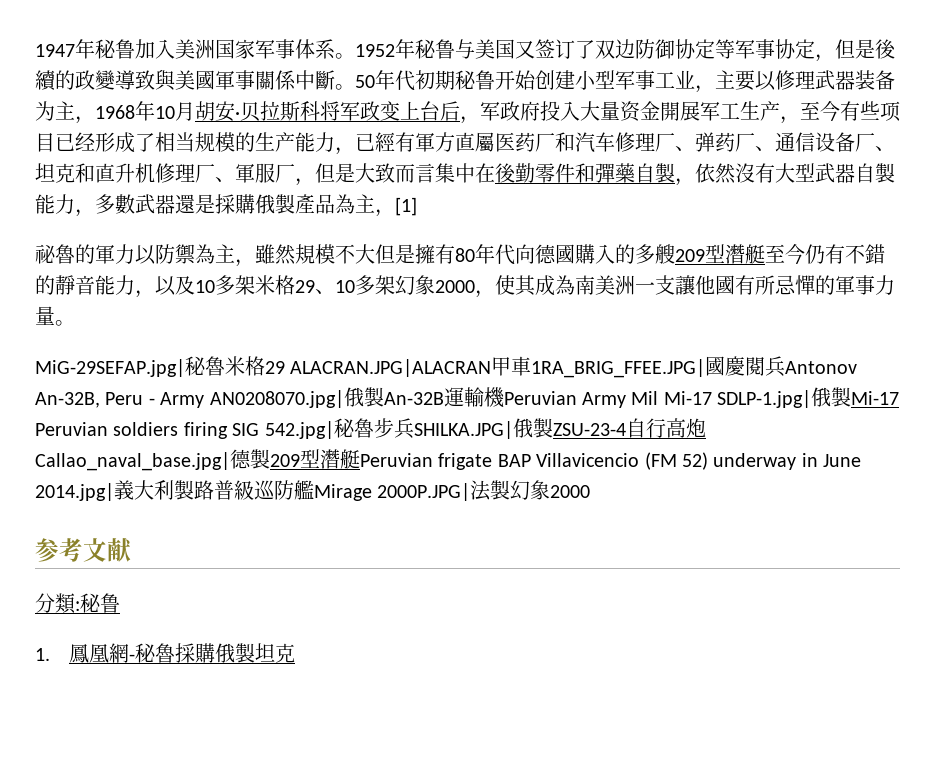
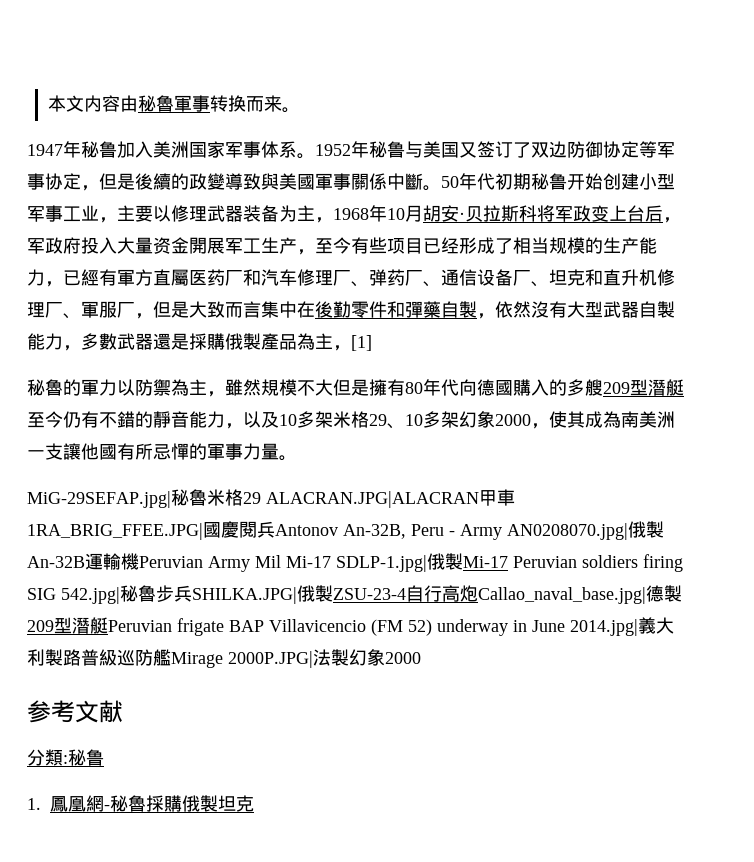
(35, 50) none -> [48,95,301,113] 本文内容由秘魯軍事转换而来。 //
[35,244,56,264] 祕 -> [27,379,45,396] 秘

